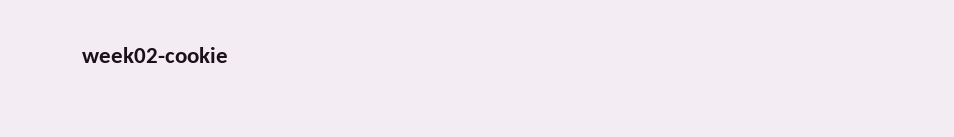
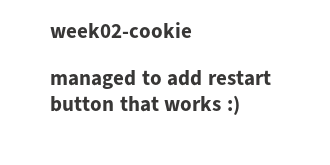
(228, 55) none -> [50,70,272,89] [50,95,241,115] // managed to add restart button that works :)

